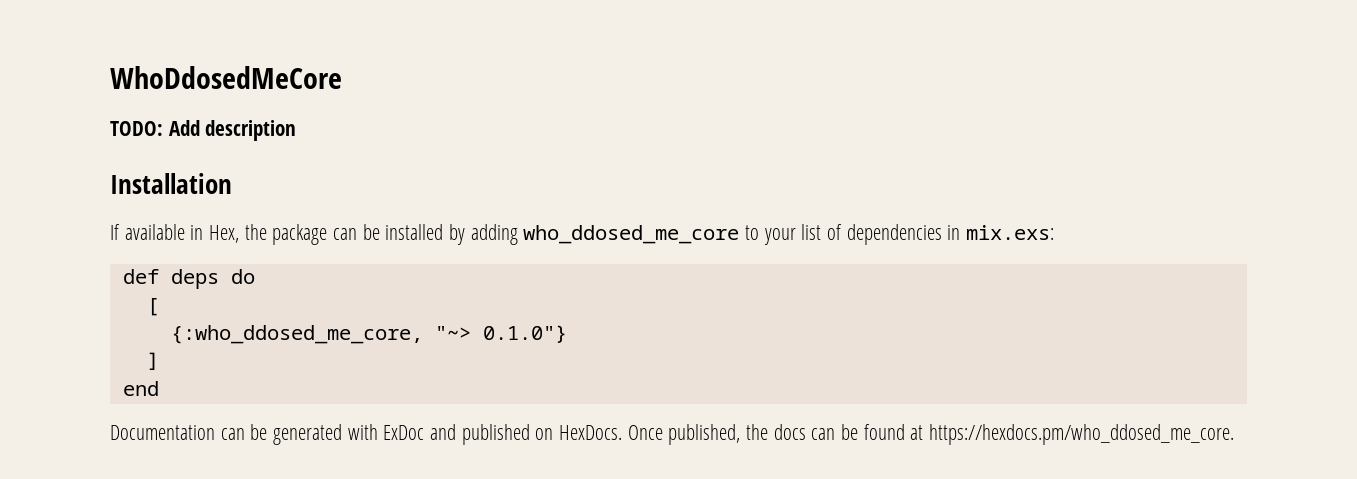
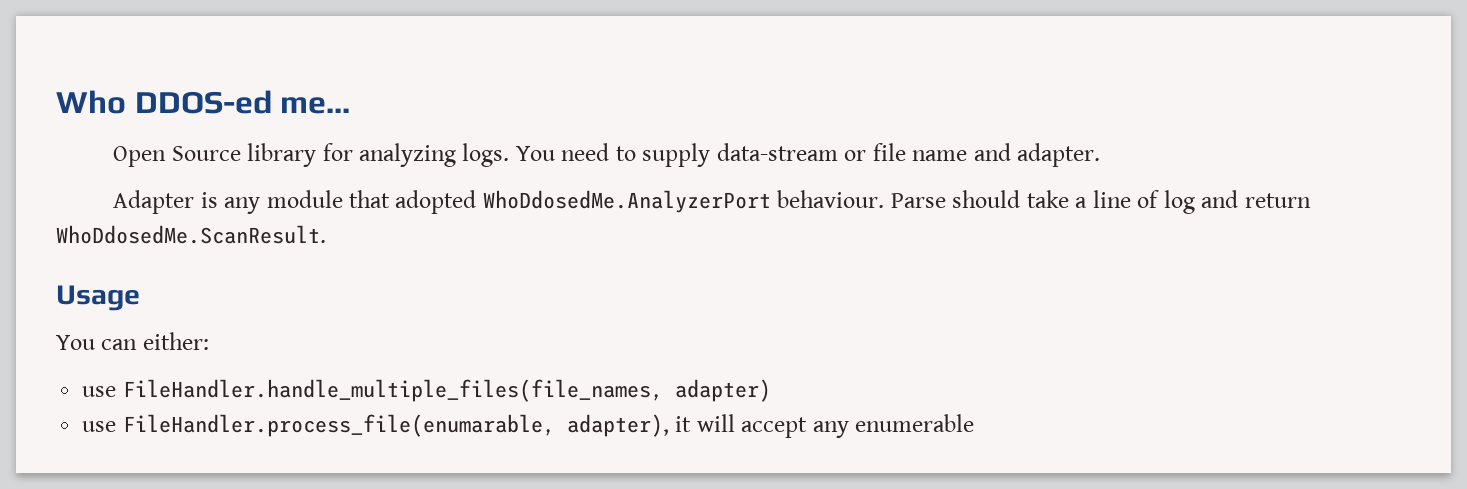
[110,66,342,89] [110,120,297,141] [110,173,232,194] [110,224,1055,245] [122,269,255,289] [146,298,159,316] [170,325,567,344] [146,352,159,370] [122,381,159,396] [110,424,1235,445] WhoDdosedMeCore // TODO: Add description // Installation // If available in Hex, the package can be installed by adding who_ddosed_me_core to your list of dependencies in mix.exs: // def deps do // [ // {:who_ddosed_me_core, "~> 0.1.0"} // ] // end // Documentation can be generated with ExDoc and published on HexDocs. Once published, the docs can be found at https://hexdocs.pm/who_ddosed_me_core. -> [56,90,351,114] [113,143,1101,167] [113,190,1311,214] [56,225,326,244] [56,285,140,311] [56,332,209,350] [82,379,771,402] [82,414,975,438] Who DDOS-ed me... // Open Source library for analyzing logs. You need to supply data-stream or file name and adapter. // Adapter is any module that adopted WhoDdosedMe.AnalyzerPort behaviour. Parse should take a line of log and return WhoDdosedMe.ScanResult. // Usage // You can either: // use FileHandler.handle_multiple_files(file_names, adapter) // use FileHandler.process_file(enumarable, adapter), it will accept any enumerable

